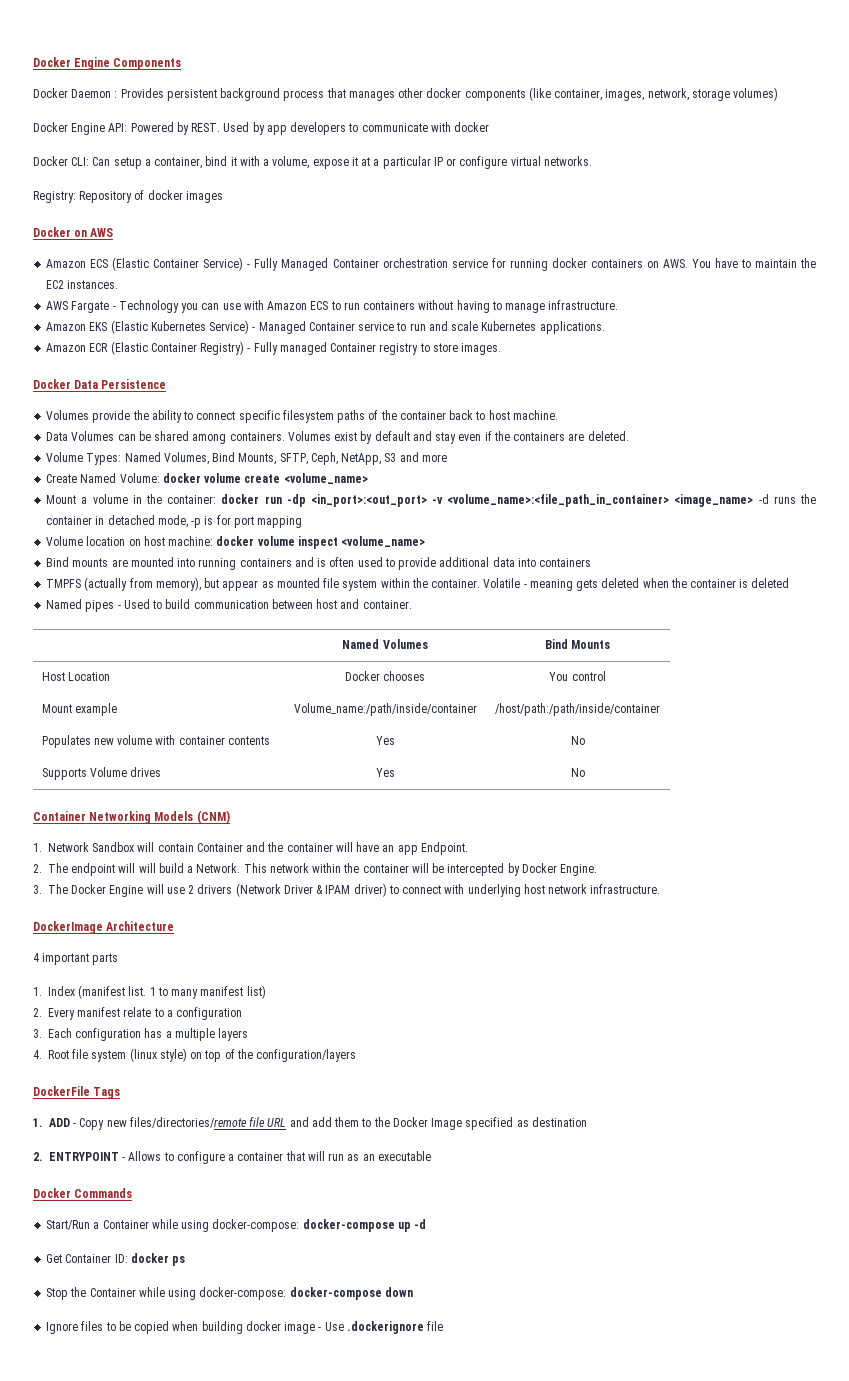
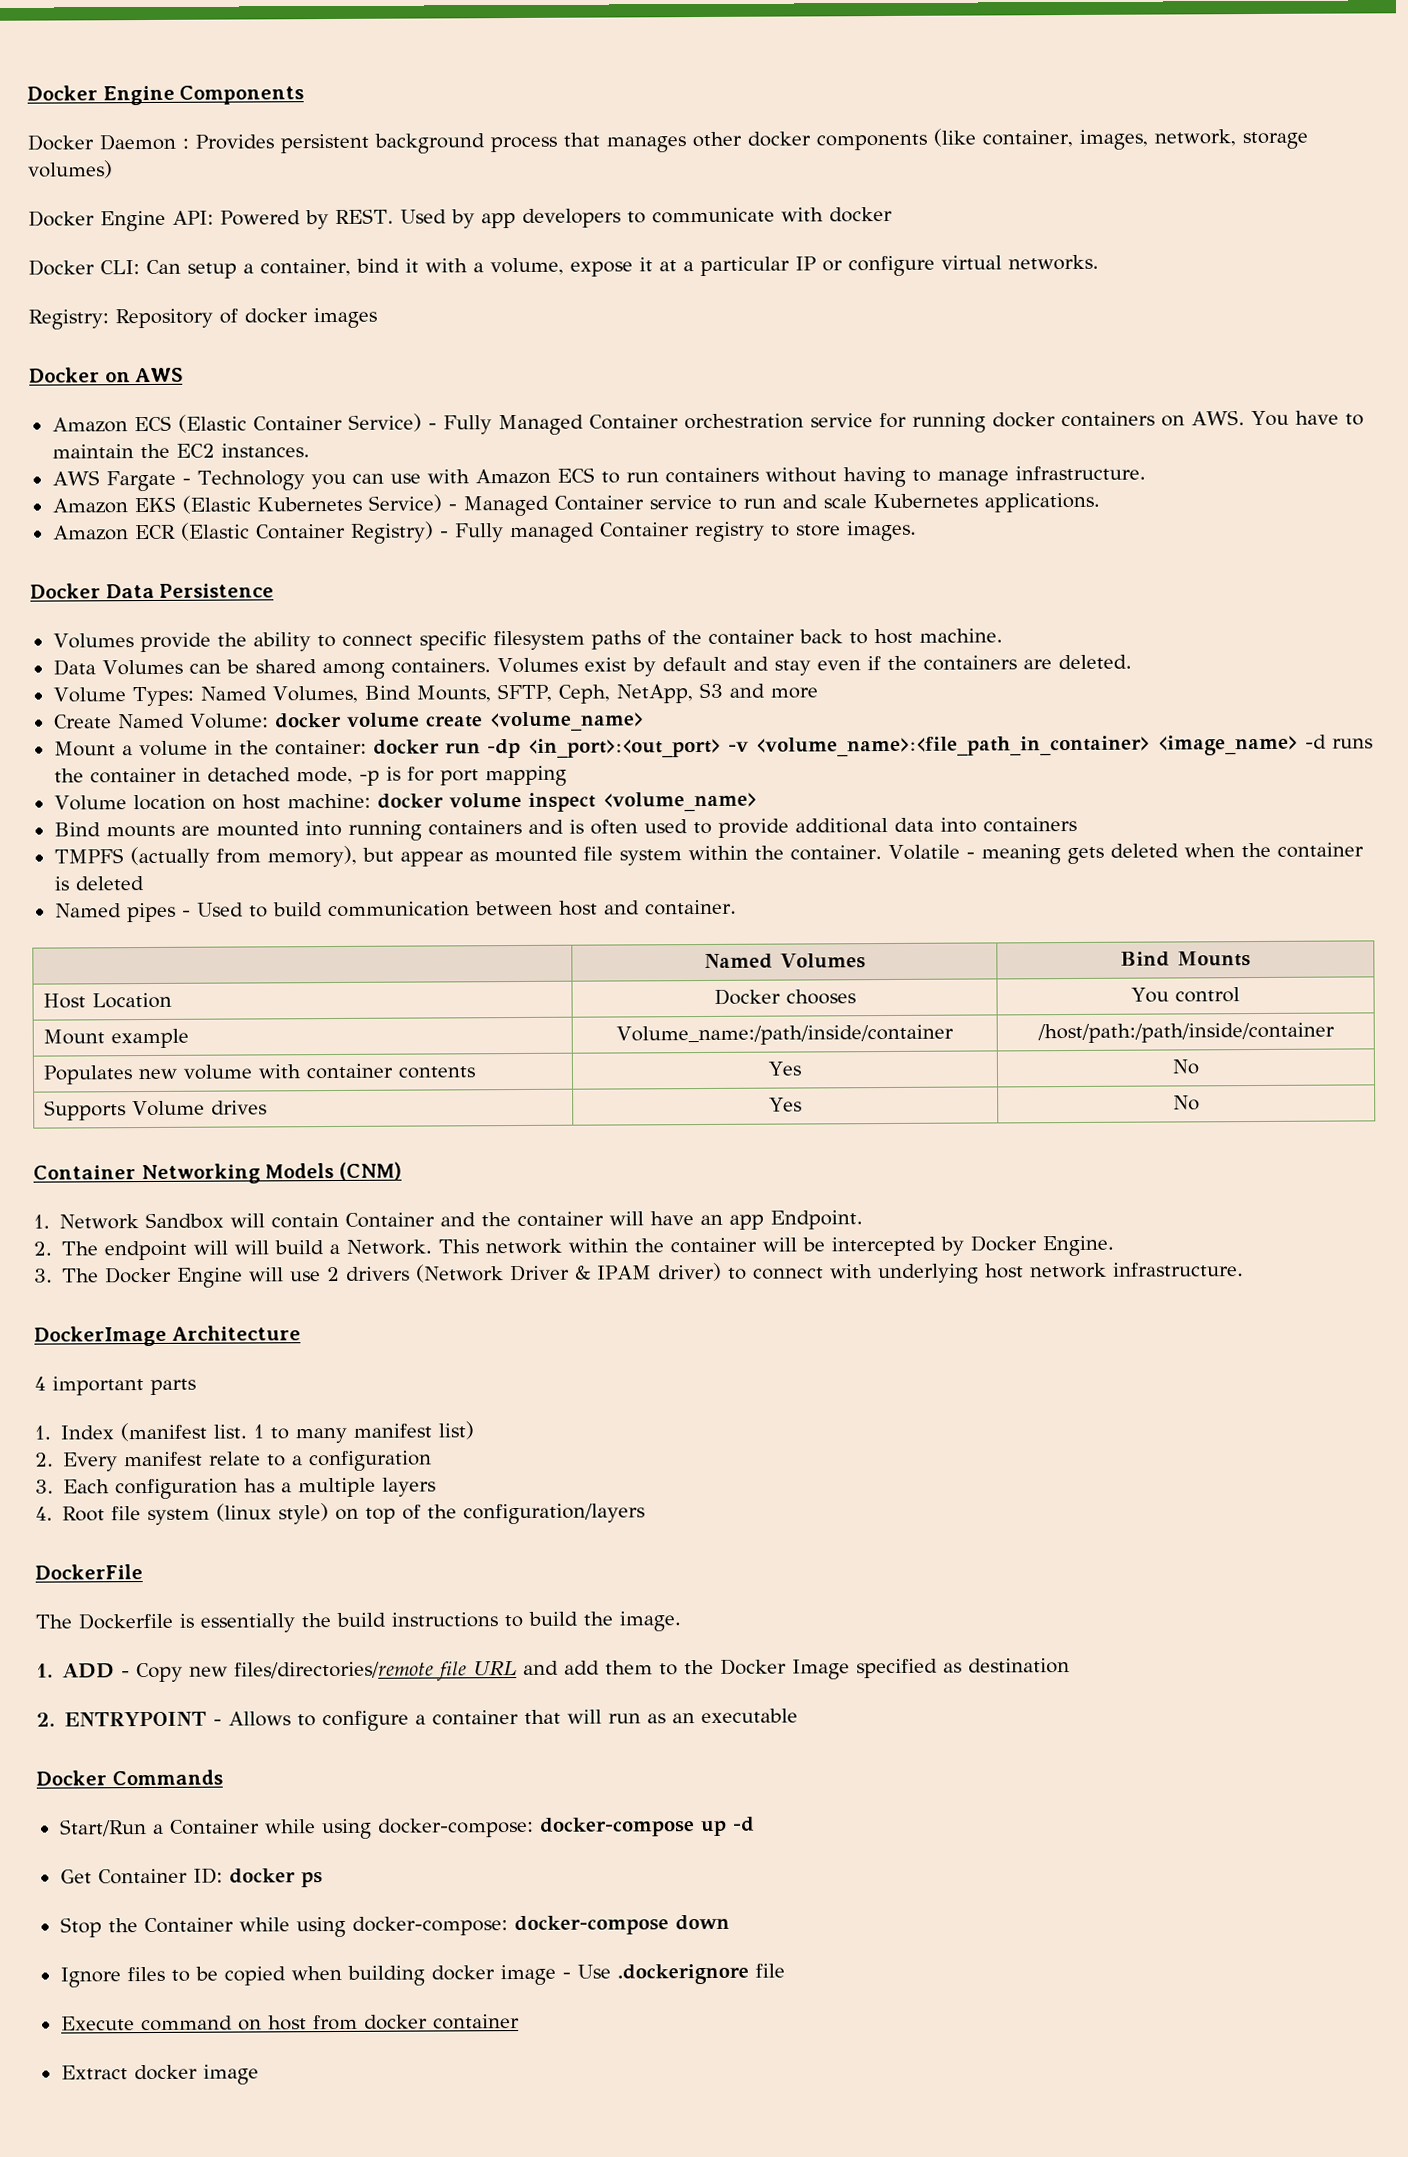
[93,1087,121,1099] Tags -> [35,1611,681,1633] // The Dockerfile is essentially the build instructions to build the image.
(444, 1326) none -> [60,2014,520,2032] [60,2064,259,2085] // Execute command on host from docker container // Extract docker image

